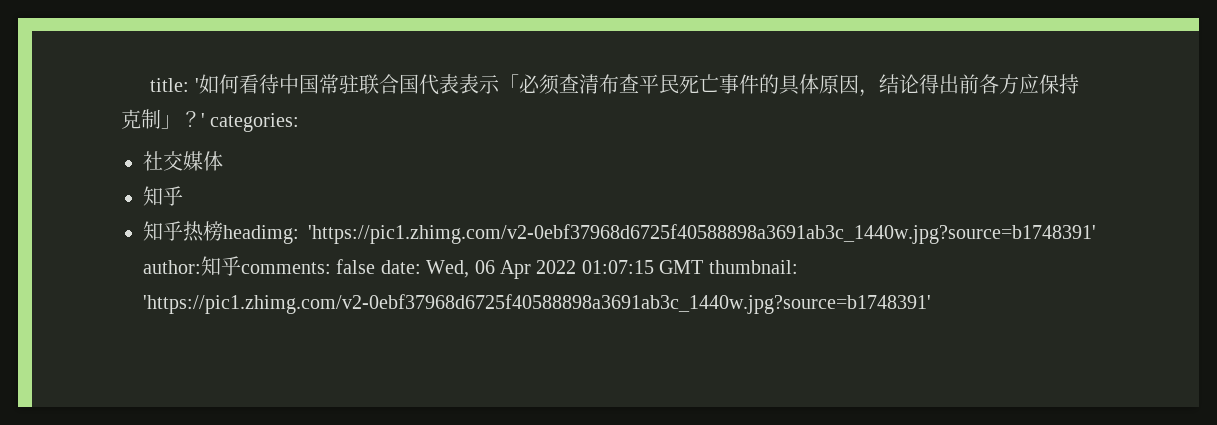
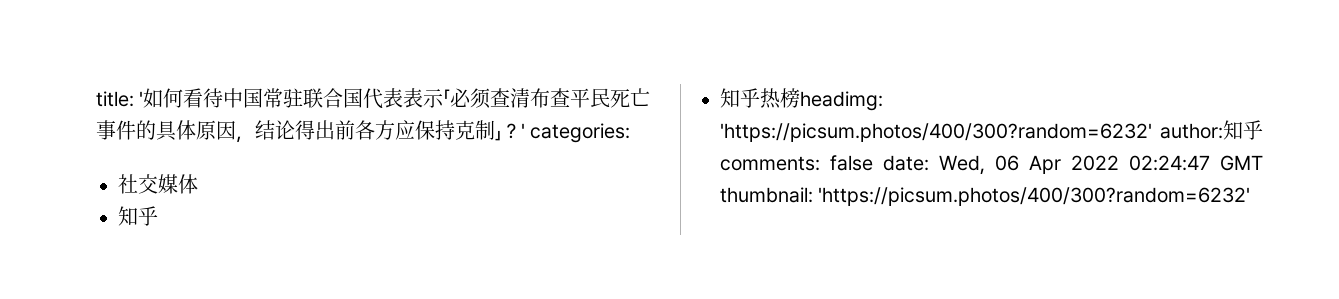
[308,224,1096,244] 'https://pic1.zhimg.com/v2-0ebf37968d6725f40588898a3691ab3c_1440w.jpg?source=b1748391' -> [720,123,1152,142] 'https://picsum.photos/400/300?random=6232'
[581,260,654,274] 01:07:15 -> [1129,155,1210,171] 02:24:47
[143,294,931,314] 'https://pic1.zhimg.com/v2-0ebf37968d6725f40588898a3691ab3c_1440w.jpg?source=b1748391' -> [818,187,1251,206] 'https://picsum.photos/400/300?random=6232'

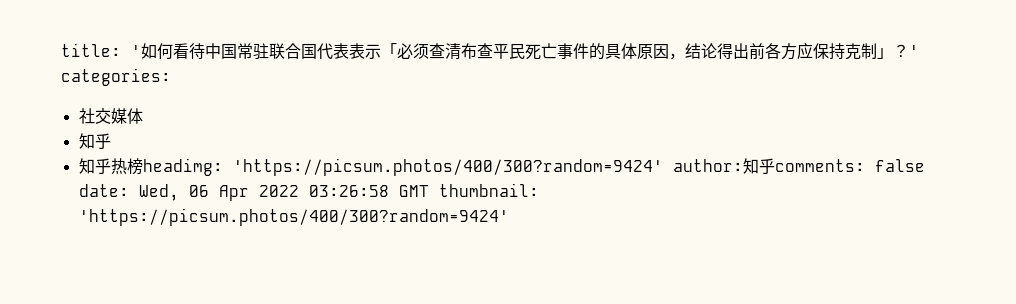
[720,123,1152,142] 'https://picsum.photos/400/300?random=6232' -> [232,158,663,176] 'https://picsum.photos/400/300?random=9424'
[1129,155,1210,171] 02:24:47 -> [308,185,389,197] 03:26:58
[818,187,1251,206] 'https://picsum.photos/400/300?random=6232' -> [78,208,509,226] 'https://picsum.photos/400/300?random=9424'

